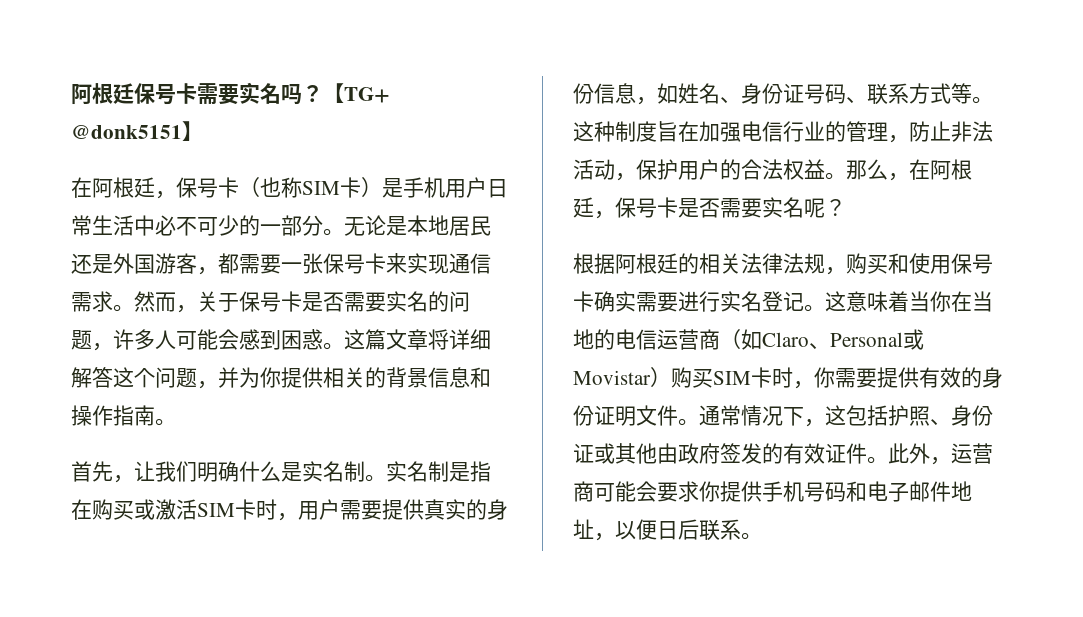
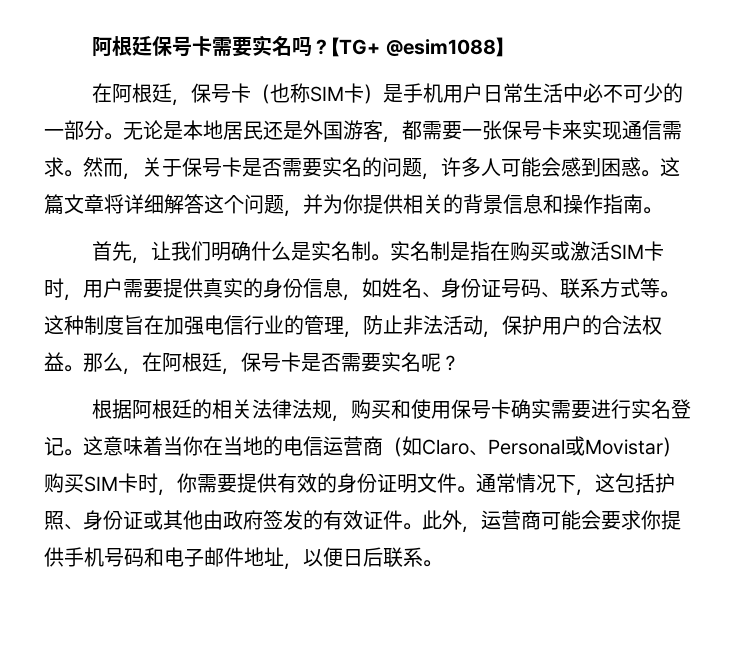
[71,125,182,139] @donk5151 -> [385,39,496,57] @esim1088

